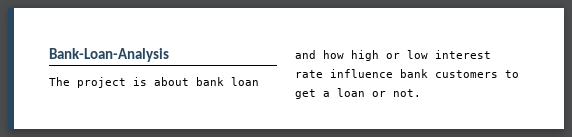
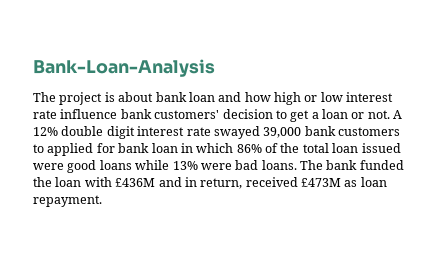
[435,70,498,78] customers -> [154,109,273,119] customers' decision
(421, 93) none -> [393,110,403,119] [33,126,400,139] [33,143,401,156] [33,160,404,173] [33,177,387,189] [33,195,102,207] A 12% double digit interest rate swayed 39,000 bank customers to applied for bank loan in which 86% of the total loan issued were good loans while 13% were bad loans. The bank funded the loan with £436M and in return, received £473M as loan repayment.

